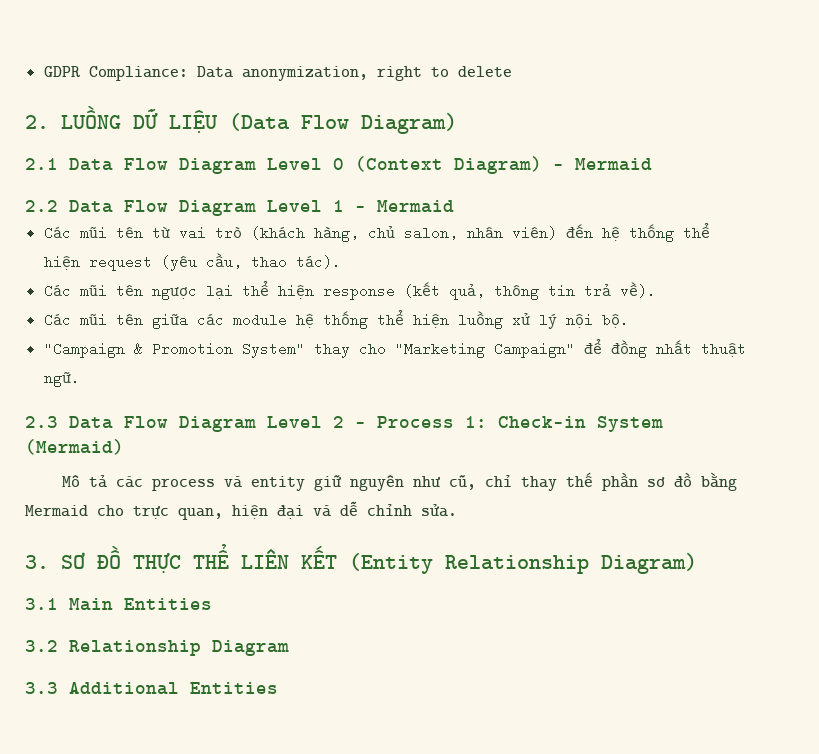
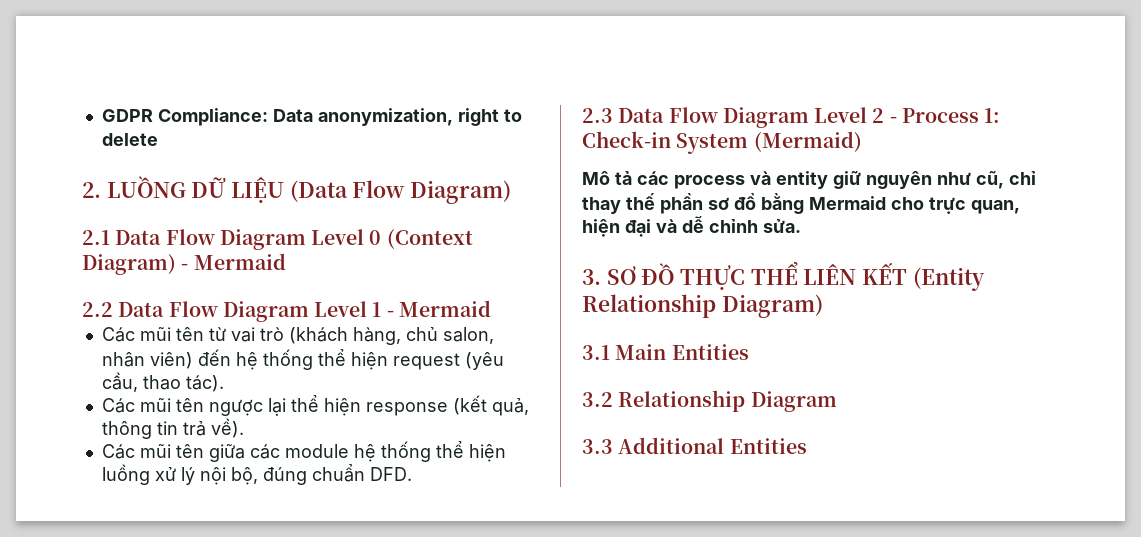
[601,313,629,328] [43,339,746,358] [43,371,80,387] bộ. // "Campaign & Promotion System" thay cho "Marketing Campaign" để đồng nhất thuật ngữ. -> [230,464,412,485] bộ, đúng chuẩn DFD.

